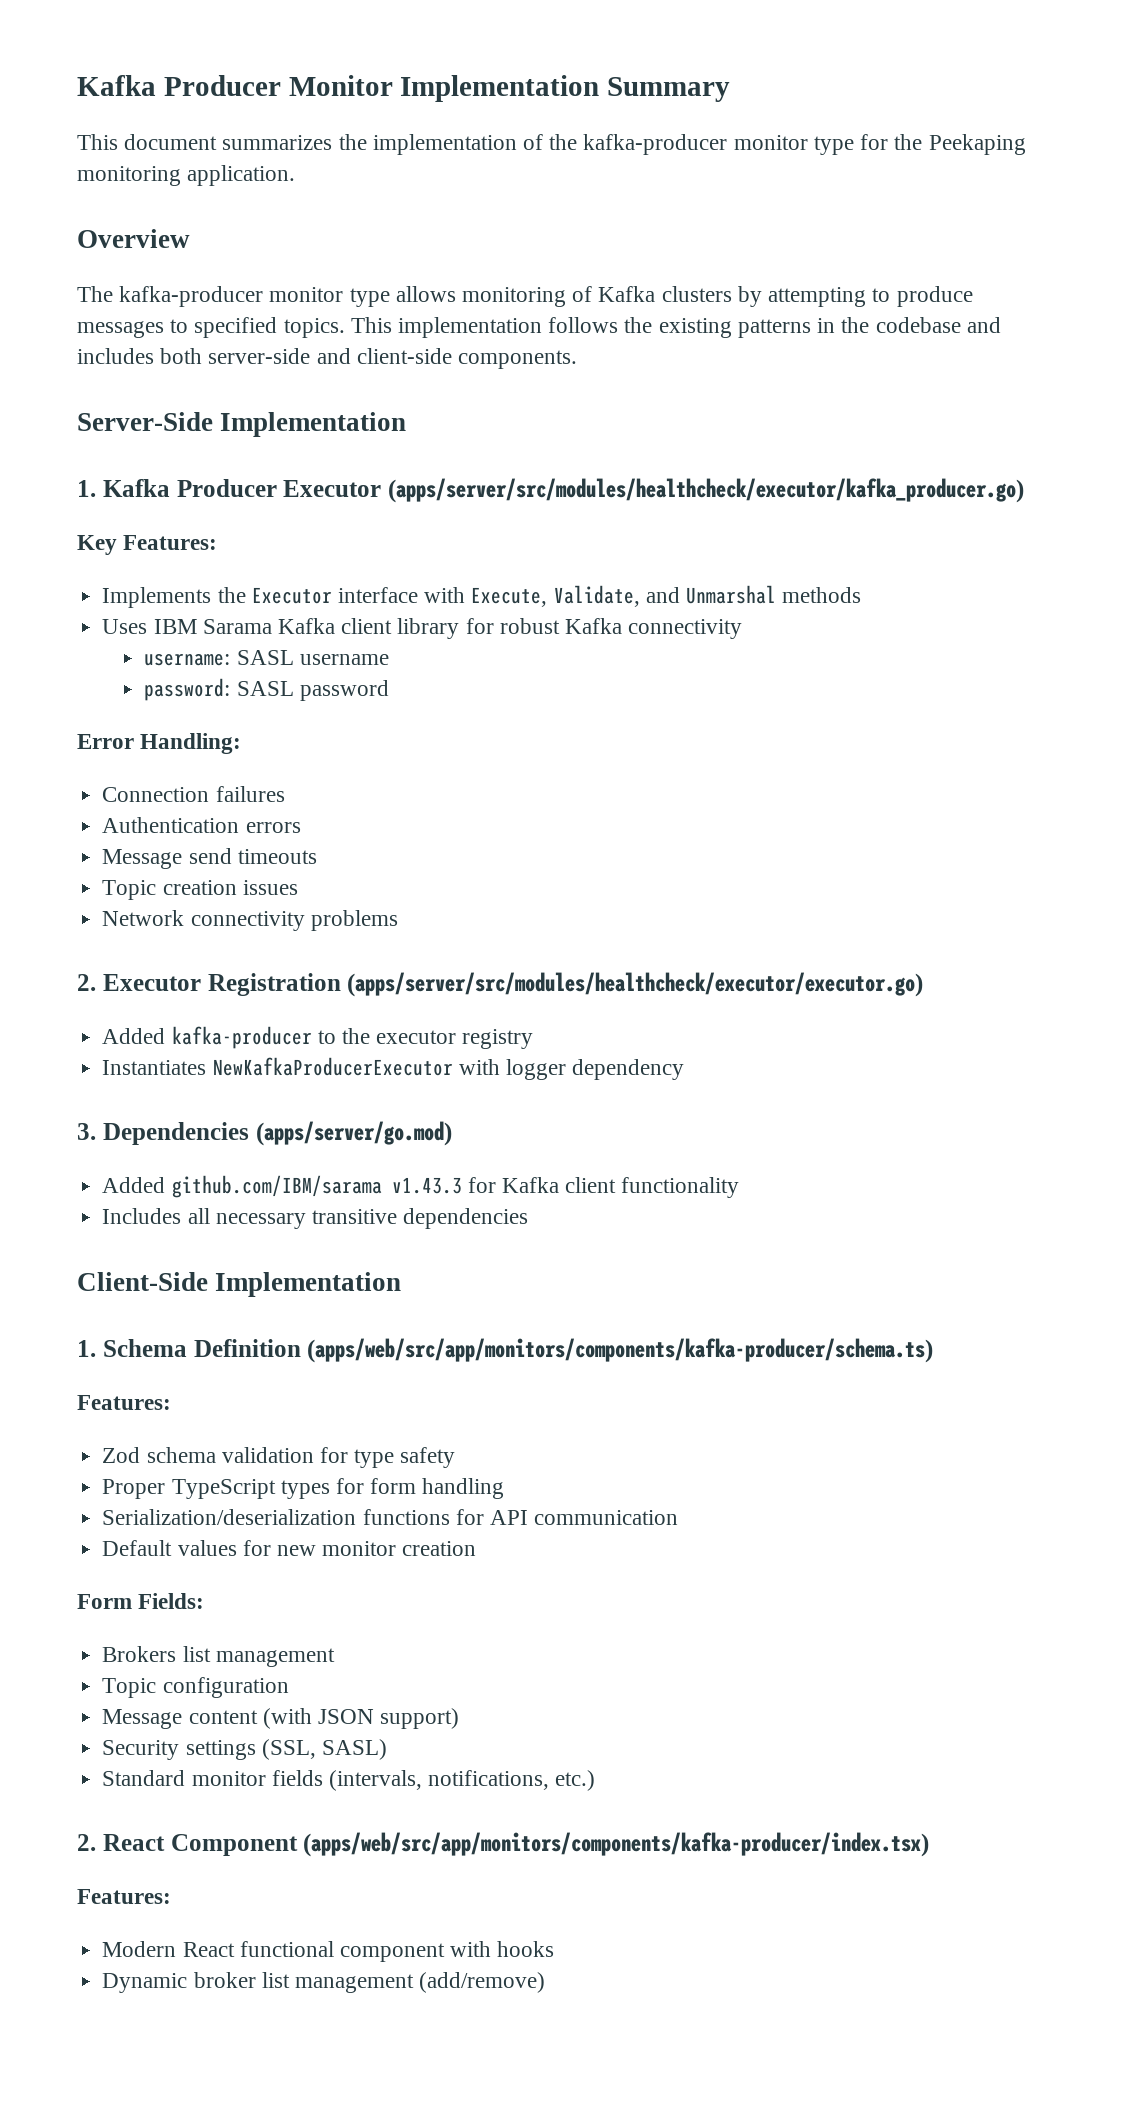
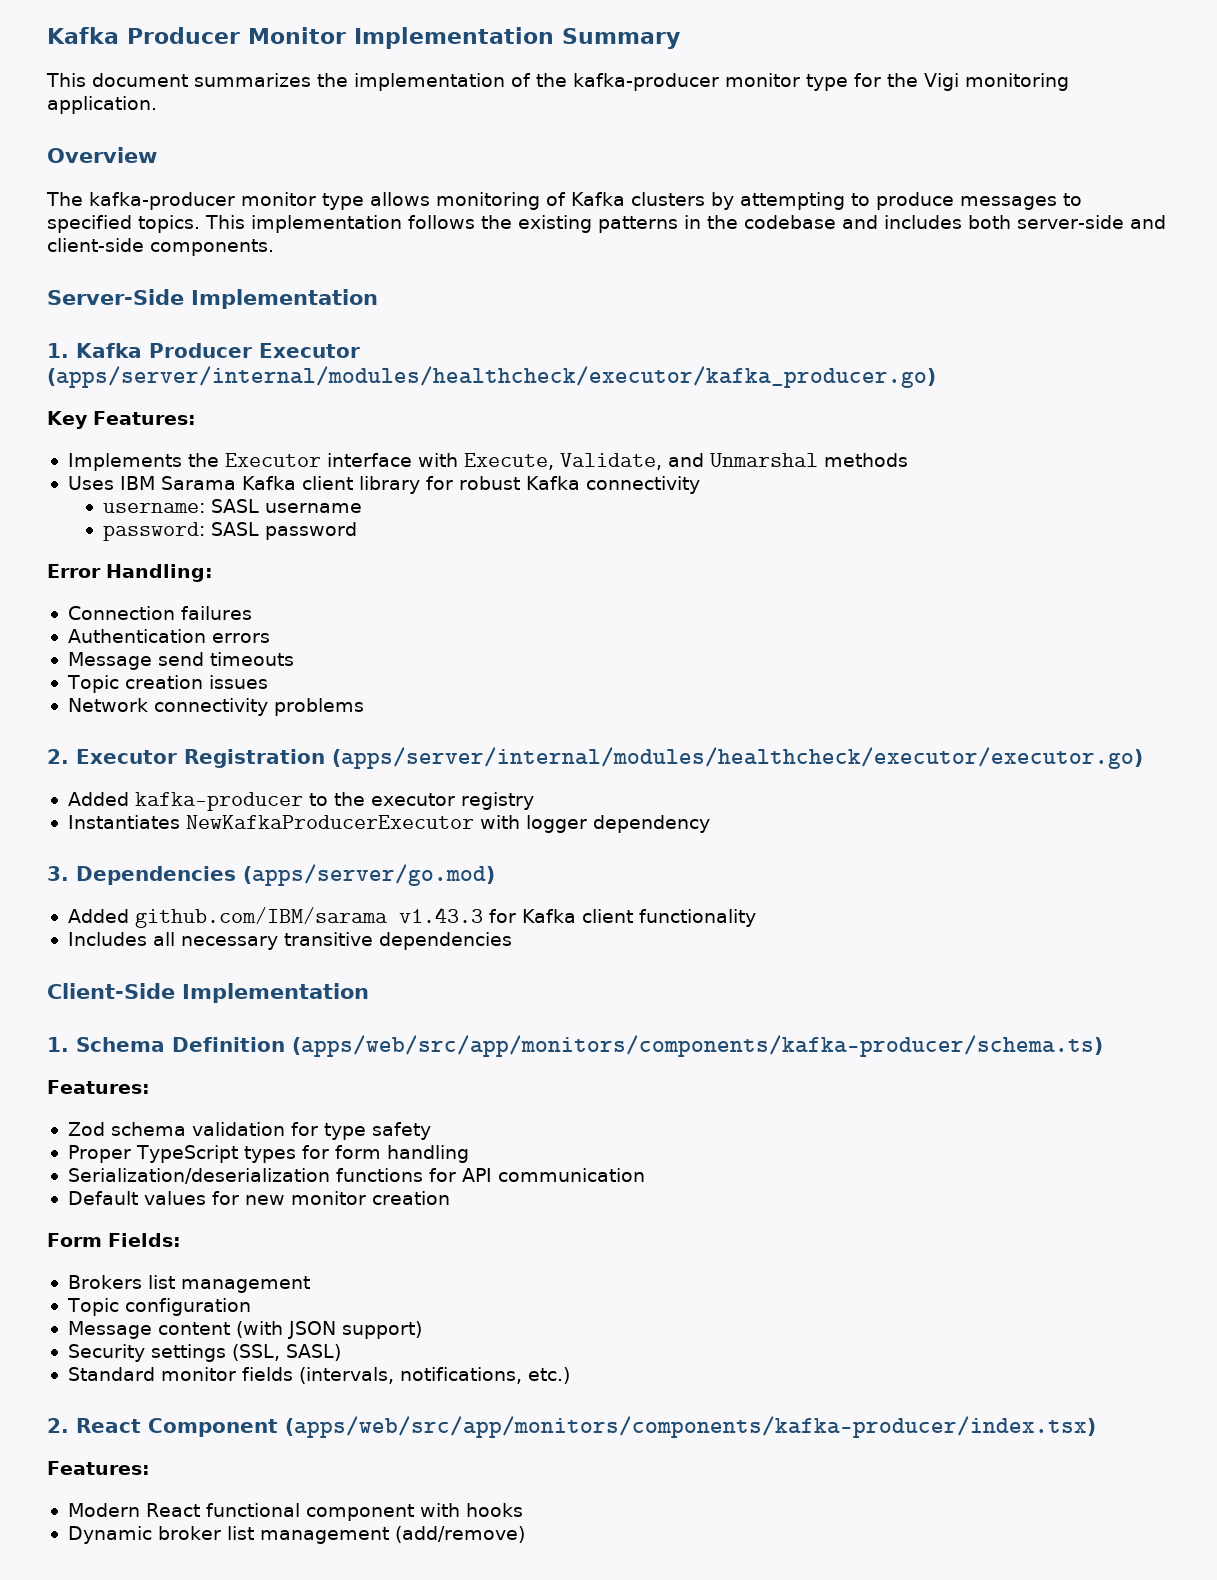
[928,134,1026,155] Peekaping -> [924,73,959,91] Vigi
[388,478,1024,503] (apps/server/src/modules/healthcheck/executor/kafka_producer.go) -> [47,366,936,388] (apps/server/internal/modules/healthcheck/executor/kafka_producer.go)
[347,972,924,997] (apps/server/src/modules/healthcheck/executor/executor.go) -> [332,747,1143,769] (apps/server/internal/modules/healthcheck/executor/executor.go)

